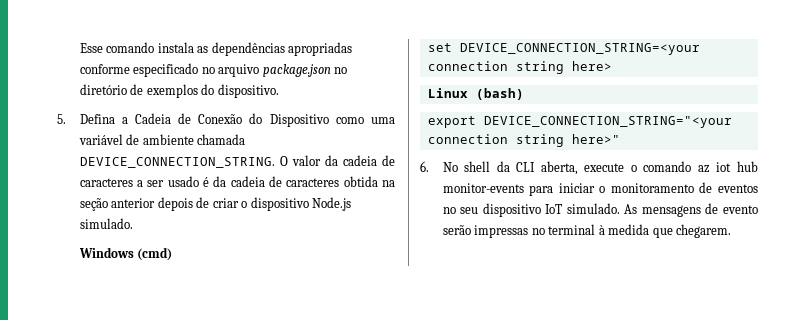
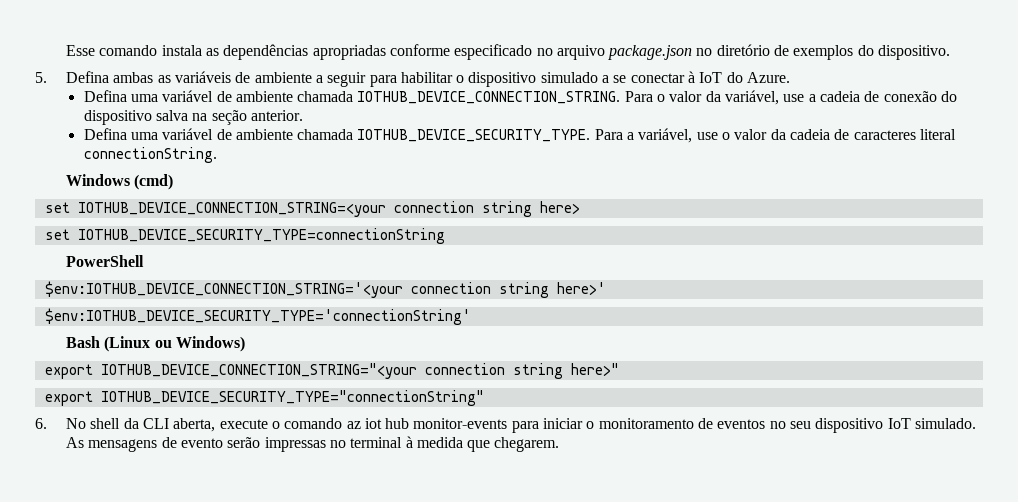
[121,113,396,127] [78,134,246,145] [79,156,288,168] a Cadeia de Conexão do Dispositivo como uma variável de ambiente chamada DEVICE_CONNECTION_STRING. O -> [113,71,791,87] [83,90,957,105] [83,110,303,125] [83,128,731,143] ambas as variáveis de ambiente a seguir para habilitar o dispositivo simulado a se conectar à IoT do Azure. // Defina uma variável de ambiente chamada IOTHUB_DEVICE_CONNECTION_STRING. Para o valor da variável, use a cadeia de conexão do dispositivo salva na seção anterior. // Defina uma variável de ambiente chamada IOTHUB_DEVICE_SECURITY_TYPE. Para a variável, use o
[136,176,395,187] [79,197,352,211] [79,218,133,229] a ser usado é da cadeia de caracteres obtida na seção anterior depois de criar o dispositivo Node.js simulado. -> [919,129,956,140] [83,147,217,163] literal connectionString.
[459,43,700,55] DEVICE_CONNECTION_STRING=<your -> [77,202,386,217] IOTHUB_DEVICE_CONNECTION_STRING=<your
[427,88,524,100] [427,116,732,128] Linux (bash) // export DEVICE_CONNECTION_STRING="<your -> [44,228,445,244] [65,255,144,267] [44,281,606,298] [44,308,471,325] [65,336,245,352] [44,363,417,379] set IOTHUB_DEVICE_SECURITY_TYPE=connectionString // PowerShell // $env:IOTHUB_DEVICE_CONNECTION_STRING='<your connection string here>' // $env:IOTHUB_DEVICE_SECURITY_TYPE='connectionString' // Bash (Linux ou Windows) // export IOTHUB_DEVICE_CONNECTION_STRING="<your
(620, 139) none -> [44,390,484,406] // export IOTHUB_DEVICE_SECURITY_TYPE="connectionString"

